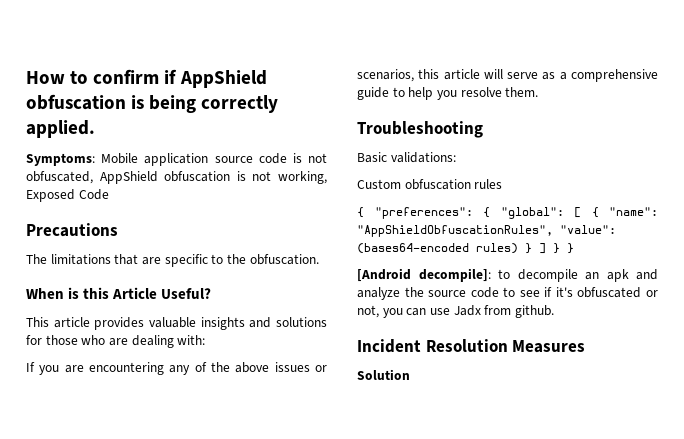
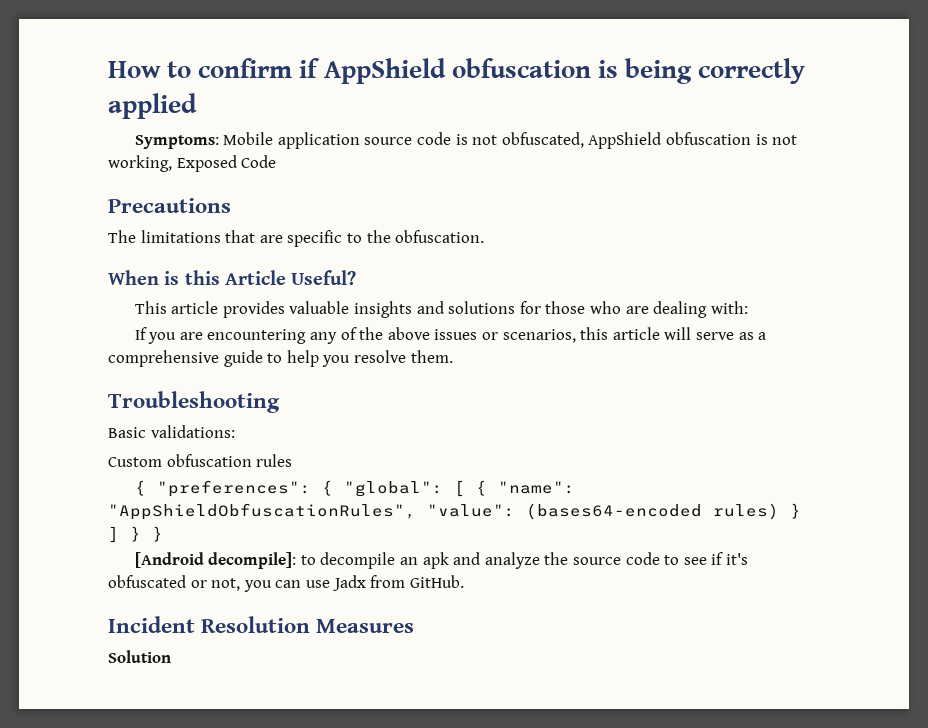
[26,120,95,138] applied. -> [108,93,197,119] applied
[514,305,554,318] github. -> [409,575,464,588] GitHub.

